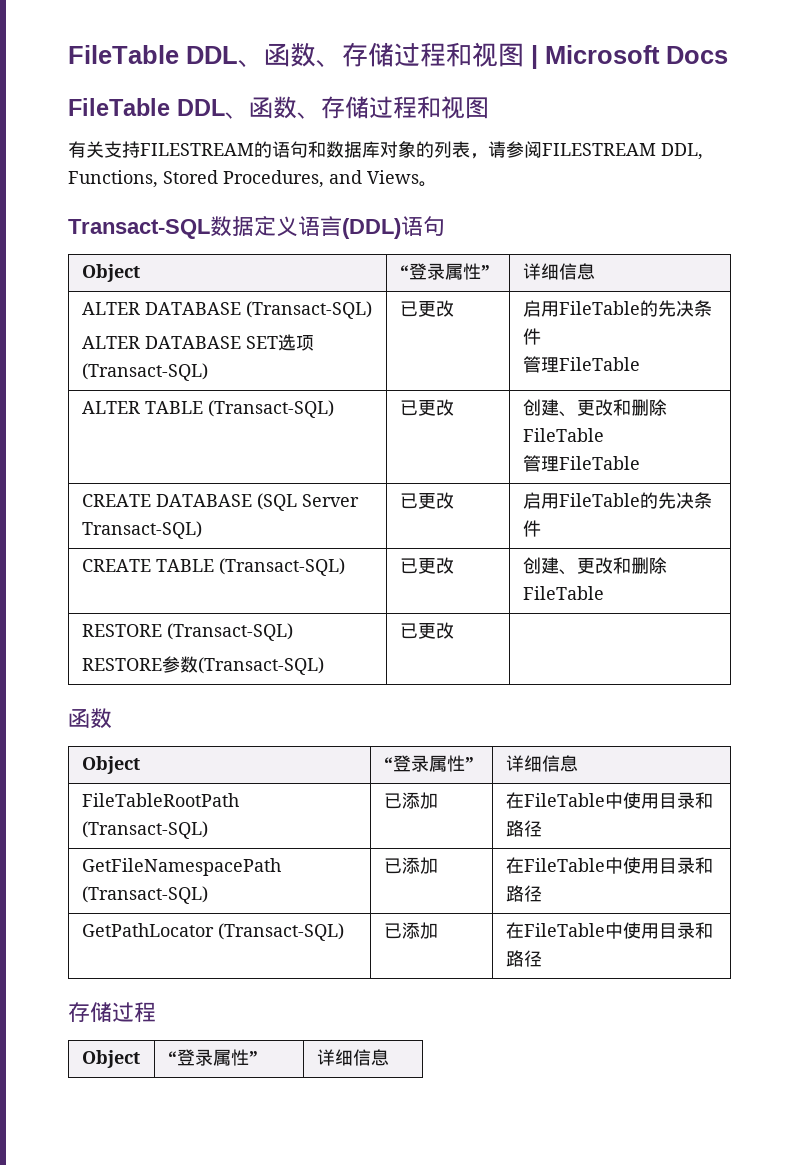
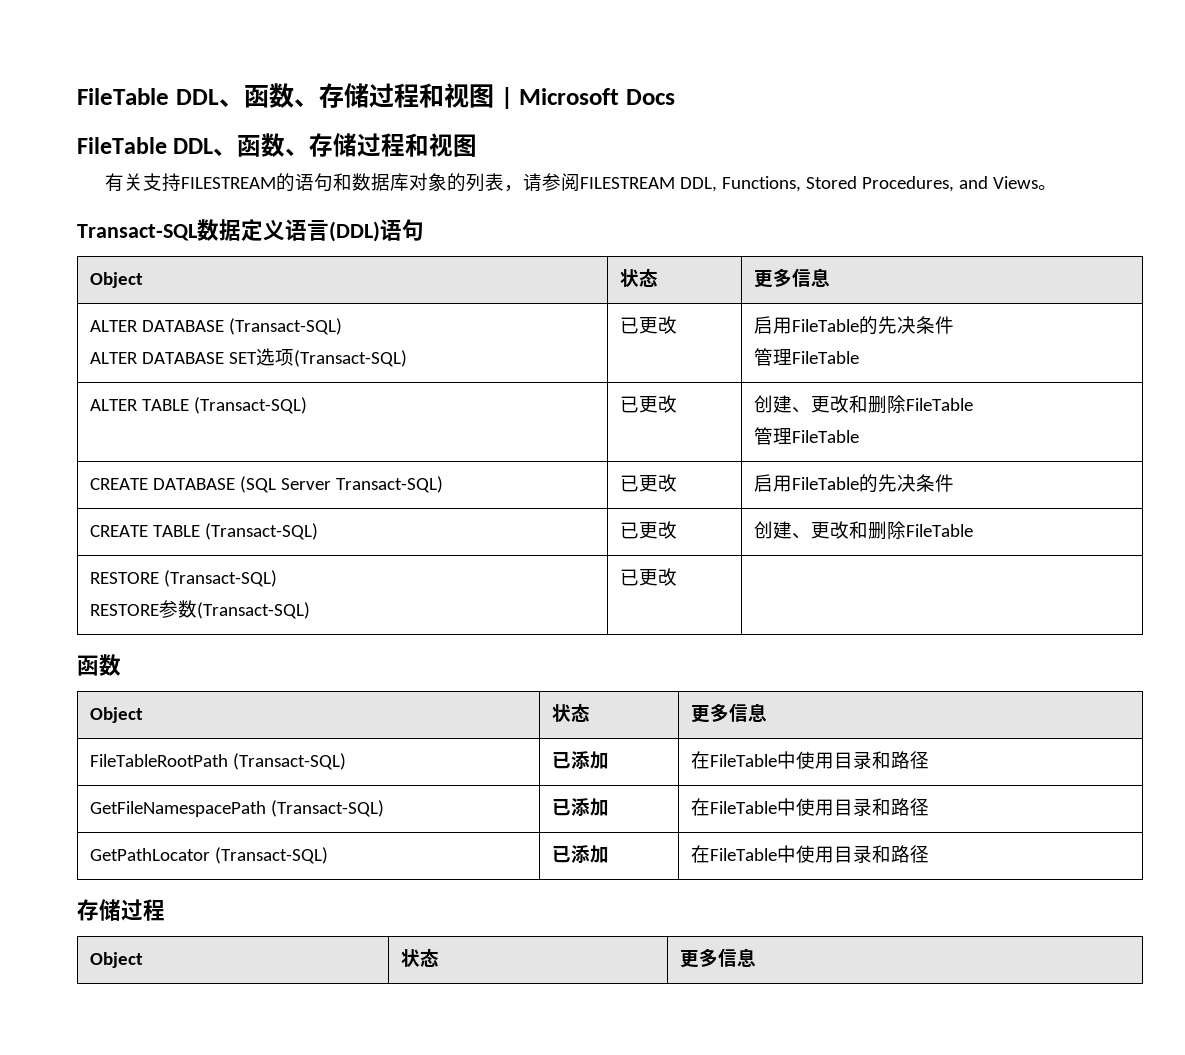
[399,263,490,280] [522,263,559,280] “登录属性” | 详细 -> [620,268,659,287] [754,268,793,288] 状态 | 更多
[383,755,474,772] [505,755,542,772] “登录属性” | 详细 -> [552,703,591,722] [691,703,730,723] 状态 | 更多
[167,1049,258,1066] [316,1049,353,1066] “登录属性” | 详细 -> [401,948,440,967] [680,948,719,968] 状态 | 更多

